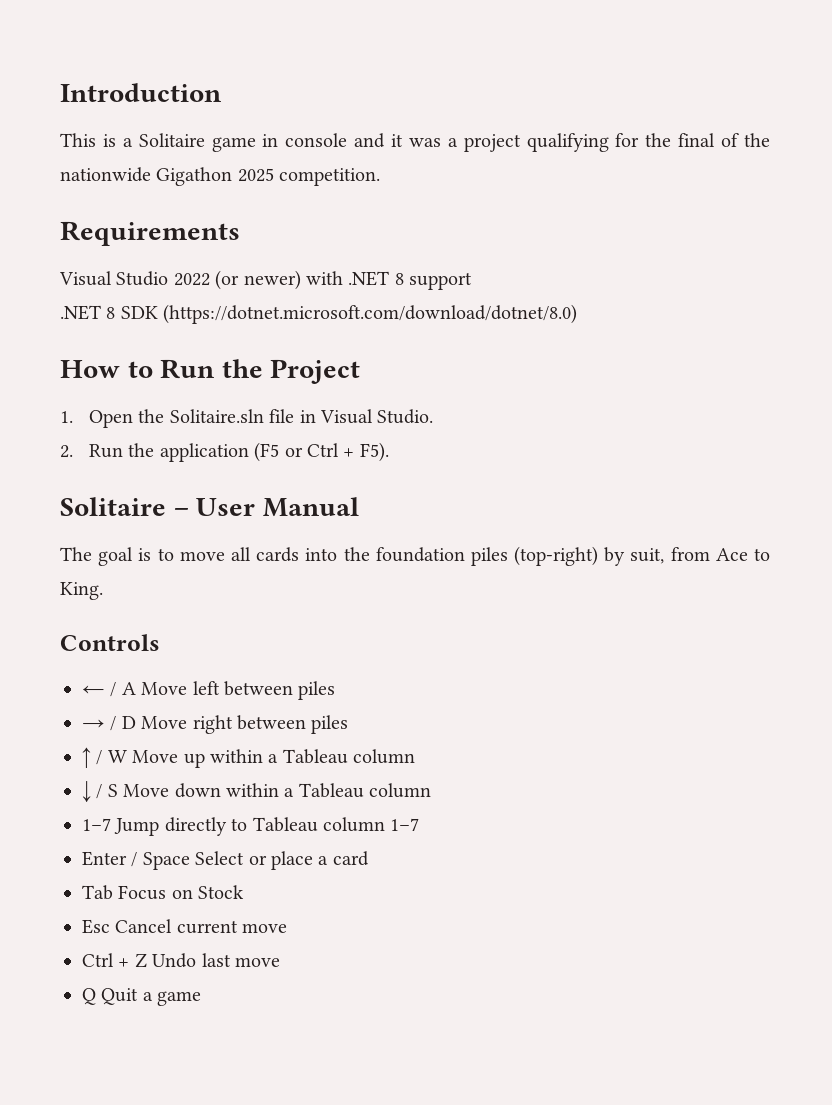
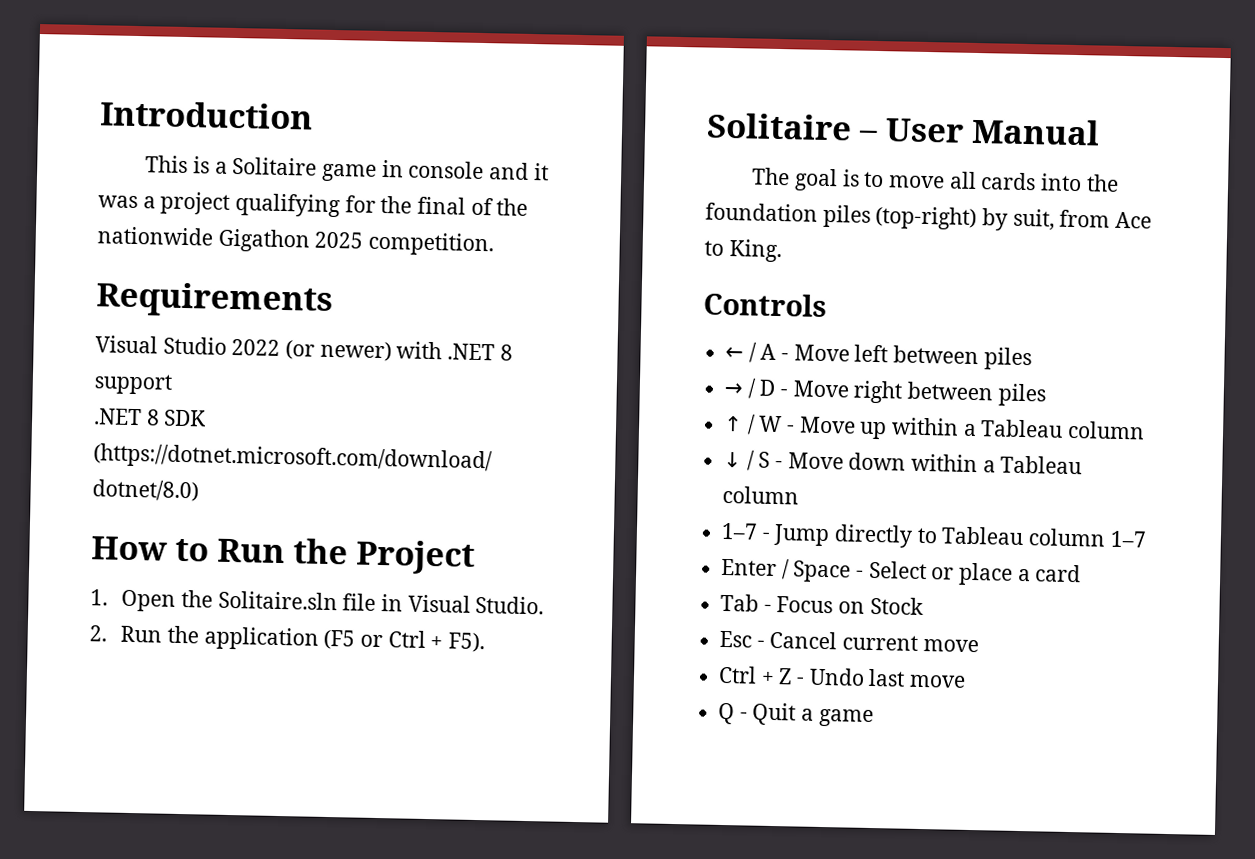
(136, 688) none -> [781,353,790,361] -
(136, 722) none -> [780,389,789,397] -
(127, 756) none -> [786,425,796,433] -
(118, 790) none -> [775,461,784,469] -
(111, 824) none -> [761,532,770,540] -
(190, 861) none -> [856,570,865,578] -
(113, 892) none -> [763,604,772,612] -
(110, 926) none -> [756,640,765,648] -
(147, 960) none -> [796,677,806,685] -
(96, 996) none -> [739,712,748,720] -

